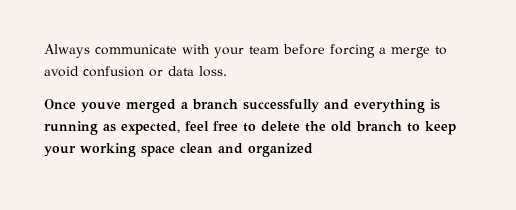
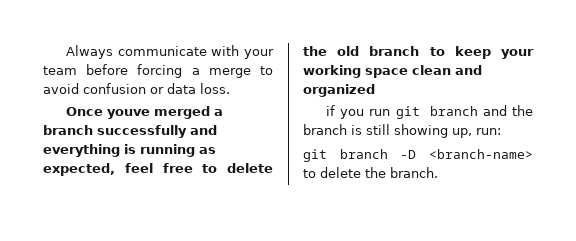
(313, 150) none -> [326,105,533,119] [303,124,501,138] [303,149,533,162] [303,167,438,178] // if you run git branch and the branch is still showing up, run: // git branch -D <branch-name> to delete the branch.

